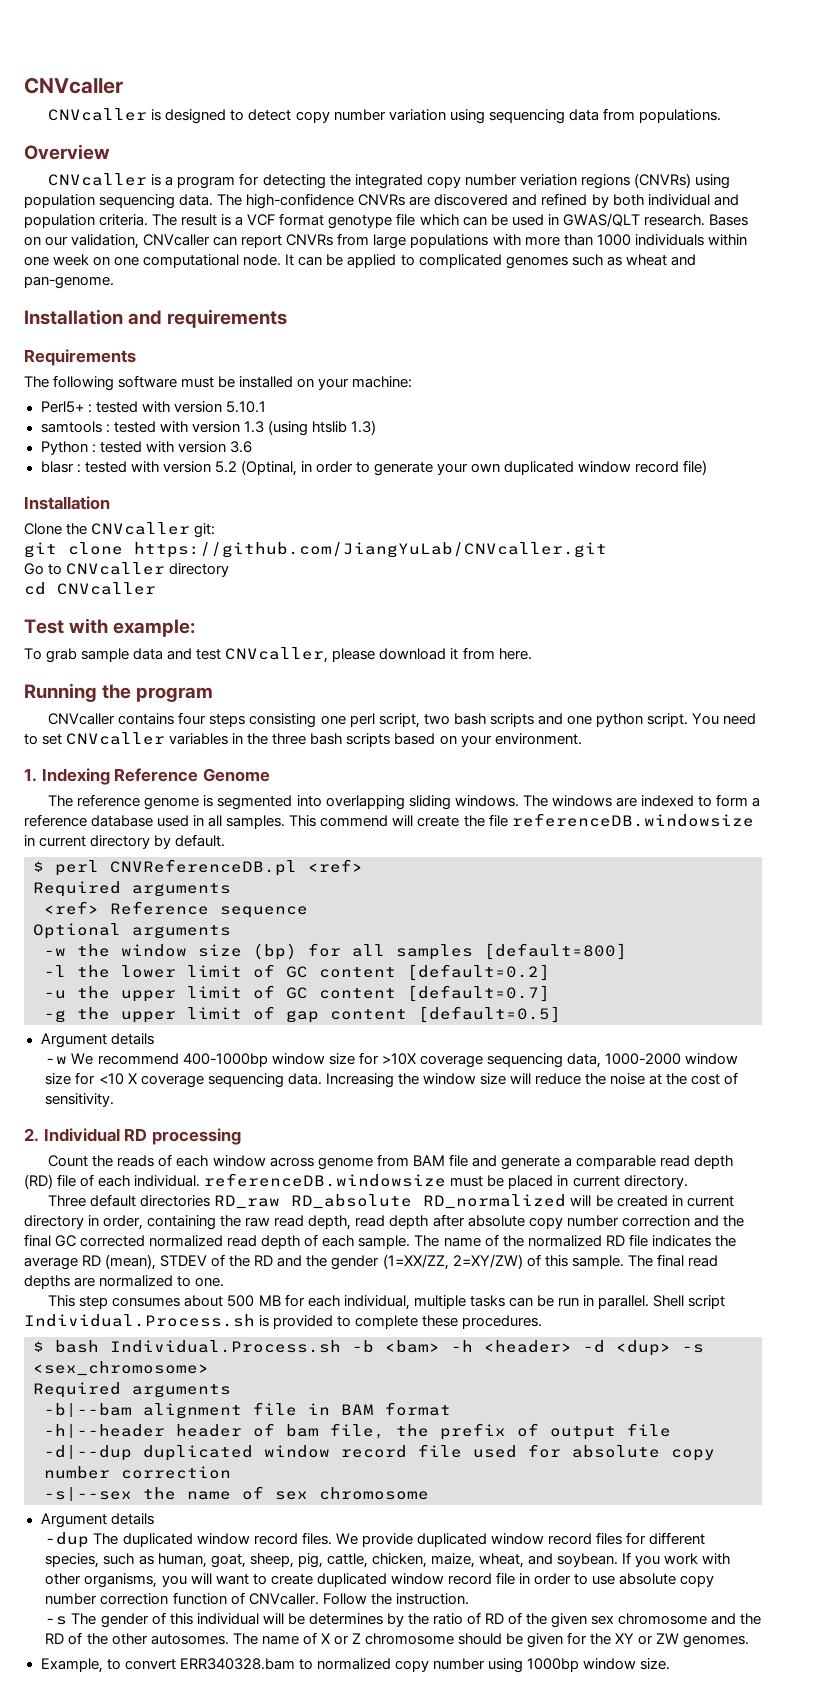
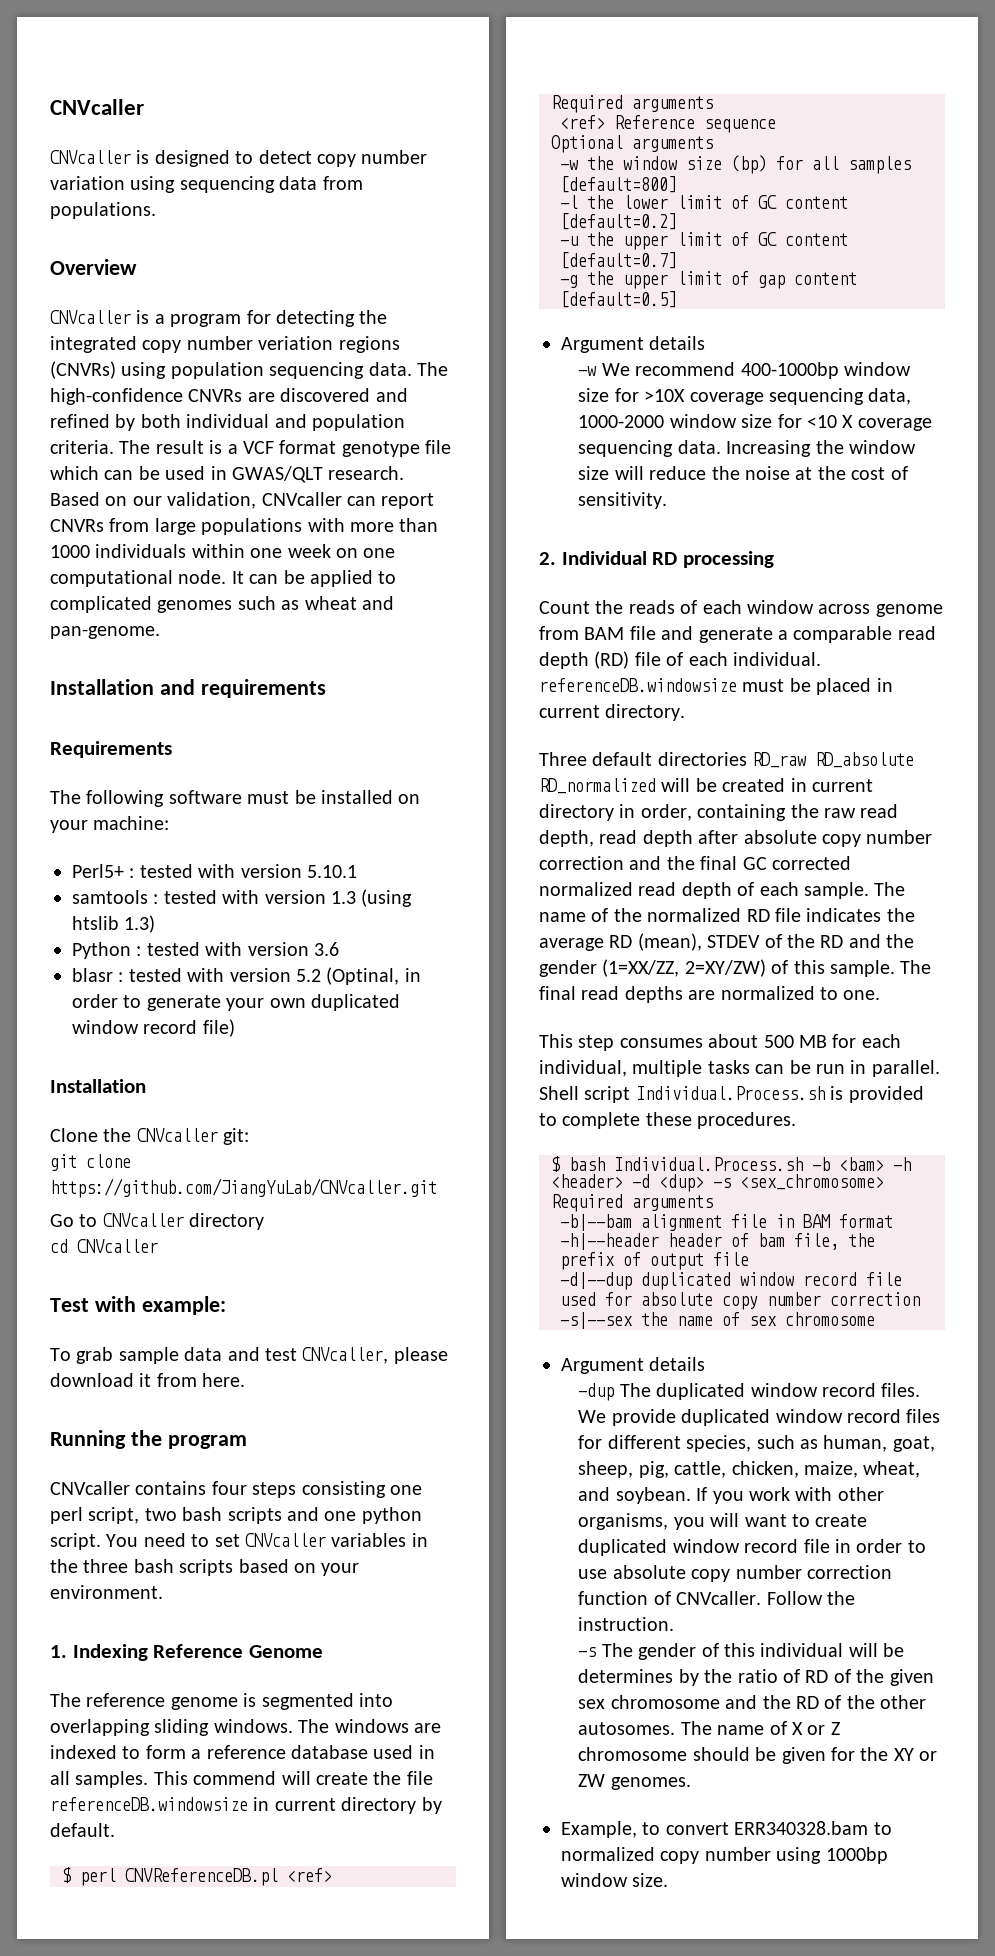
[708,214,748,226] Bases -> [50,492,100,506] Based

